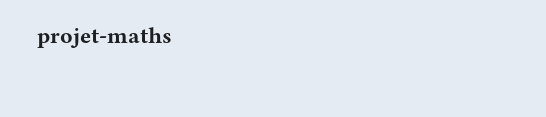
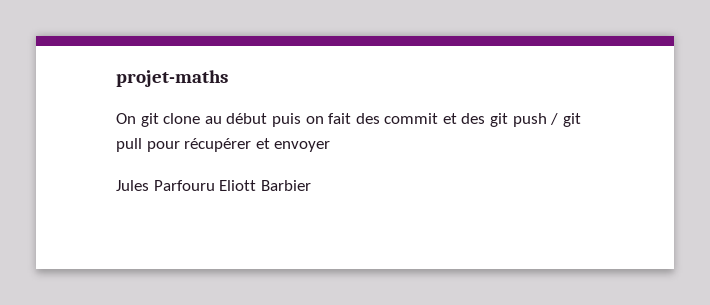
(172, 37) none -> [116,113,581,127] [116,138,331,152] [116,180,311,191] // On git clone au début puis on fait des commit et des git push / git pull pour récupérer et envoyer // Jules Parfouru Eliott Barbier

